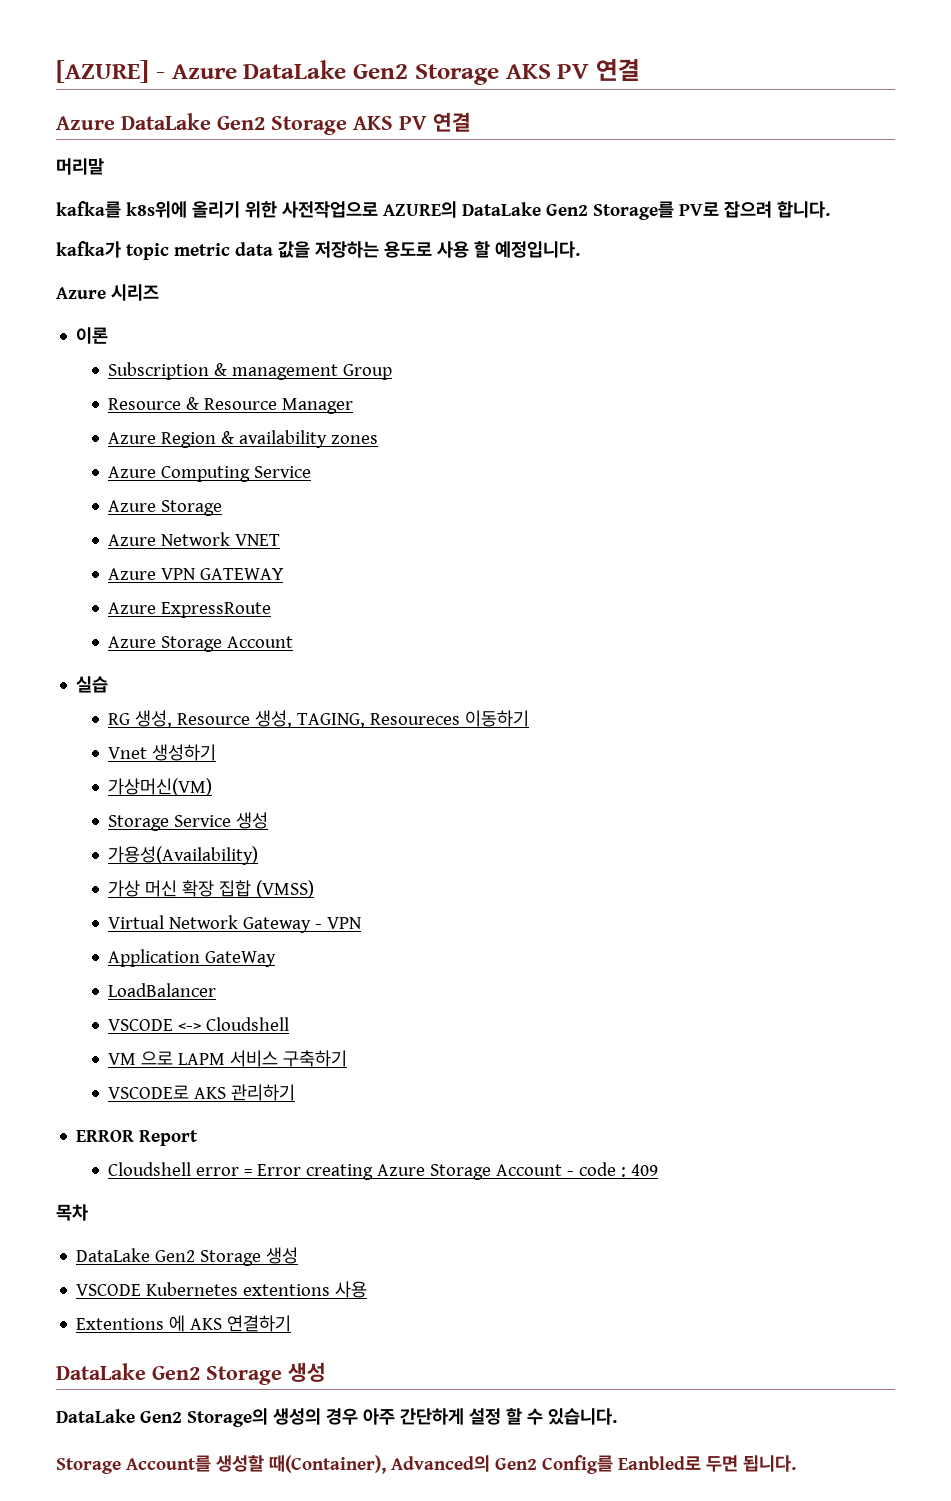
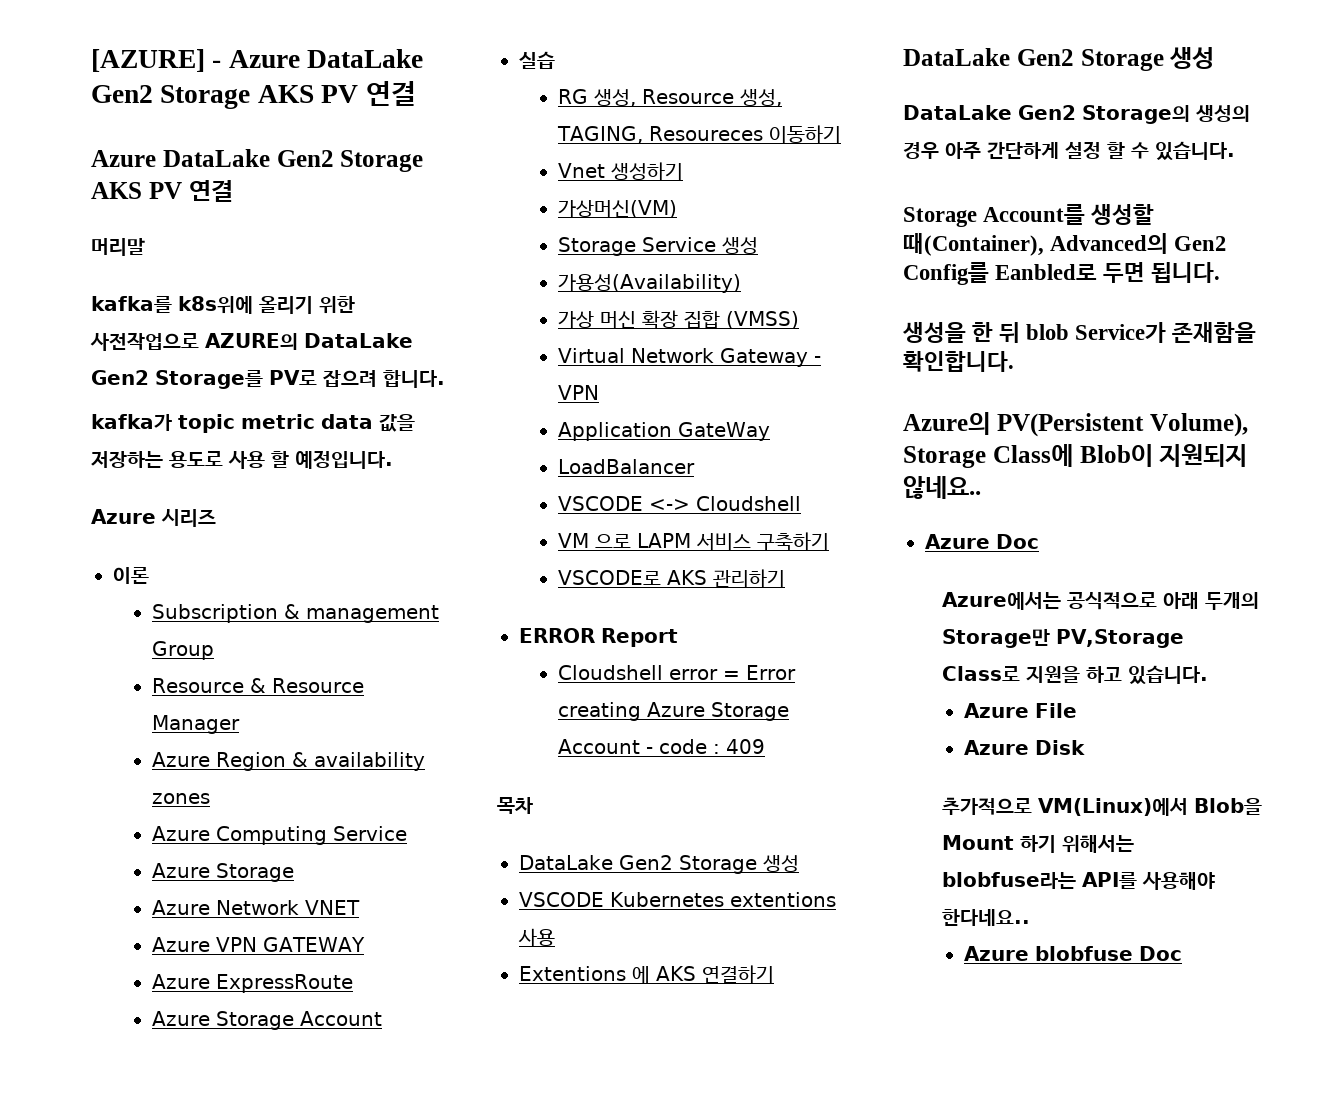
(796, 1463) none -> [902,322,1257,343] [903,351,1014,372] [903,412,1248,437] [903,444,1248,468] [903,476,981,499] [925,534,1039,549] [942,591,1260,610] [942,629,1185,648] [942,665,1209,684] [964,703,1078,718] [964,740,1086,755] [942,797,1263,816] [942,835,1135,853] [942,872,1216,890] [942,909,1031,926] [964,946,1183,961] // 생성을 한 뒤 blob Service가 존재함을 확인합니다. // Azure의 PV(Persistent Volume), Storage Class에 Blob이 지원되지 않네요.. // Azure Doc // Azure에서는 공식적으로 아래 두개의 Storage만 PV,Storage Class로 지원을 하고 있습니다. // Azure File // Azure Disk // 추가적으로 VM(Linux)에서 Blob을 Mount 하기 위해서는 blobfuse라는 API를 사용해야 한다네요.. // Azure blobfuse Doc

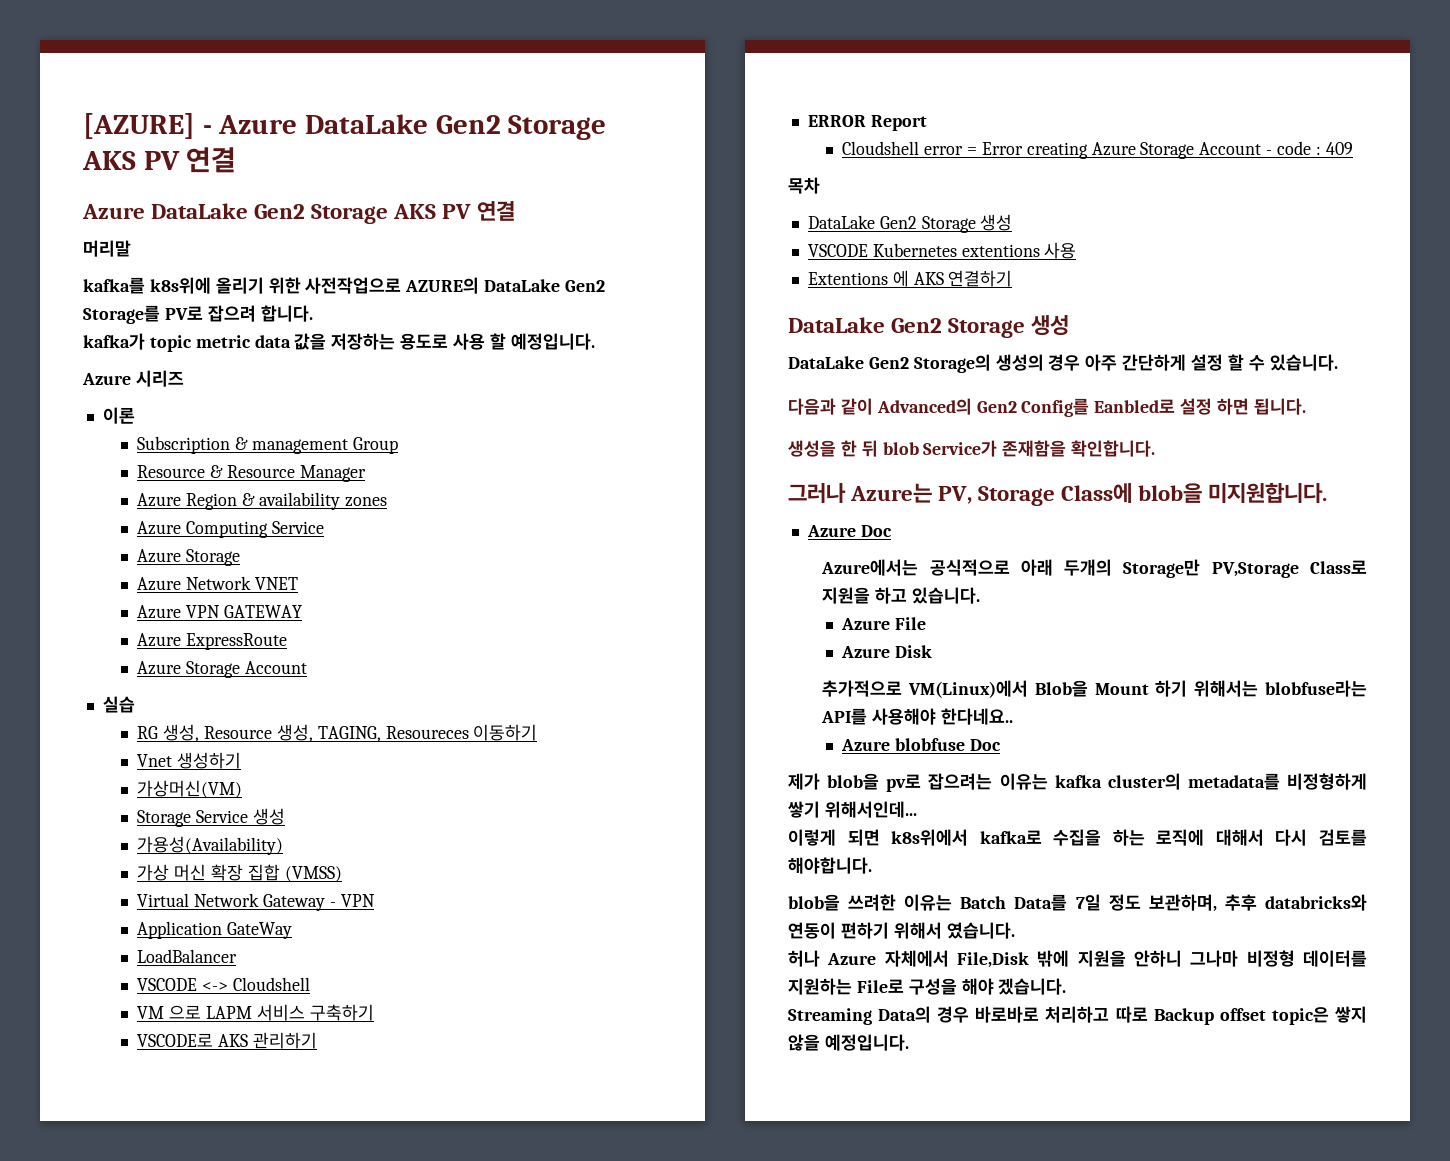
[903,204,1155,227] [903,233,1044,256] Storage Account를 생성할 때(Container), -> [788,398,873,415] 다음과 같이
[1103,262,1146,283] 두면 -> [1180,398,1250,415] 설정 하면
[903,412,1248,437] [903,444,1248,468] [903,476,981,499] Azure의 PV(Persistent Volume), Storage Class에 Blob이 지원되지 않네요.. -> [788,482,1328,506] 그러나 Azure는 PV, Storage Class에 blob을 미지원합니다.
(1183, 953) none -> [788,773,1367,792] [788,801,917,818] [788,829,1367,846] [788,857,872,874] [788,894,1367,912] [788,922,1015,939] [788,950,1367,968] [788,978,1067,995] [788,1006,1367,1025] [788,1034,909,1051] // 제가 blob을 pv로 잡으려는 이유는 kafka cluster의 metadata를 비정형하게 쌓기 위해서인데... // 이렇게 되면 k8s위에서 kafka로 수집을 하는 로직에 대해서 다시 검토를 해야합니다. // blob을 쓰려한 이유는 Batch Data를 7일 정도 보관하며, 추후 databricks와 연동이 편하기 위해서 였습니다. // 허나 Azure 자체에서 File,Disk 밖에 지원을 안하니 그나마 비정형 데이터를 지원하는 File로 구성을 해야 겠습니다. // Streaming Data의 경우 바로바로 처리하고 따로 Backup offset topic은 쌓지 않을 예정입니다.

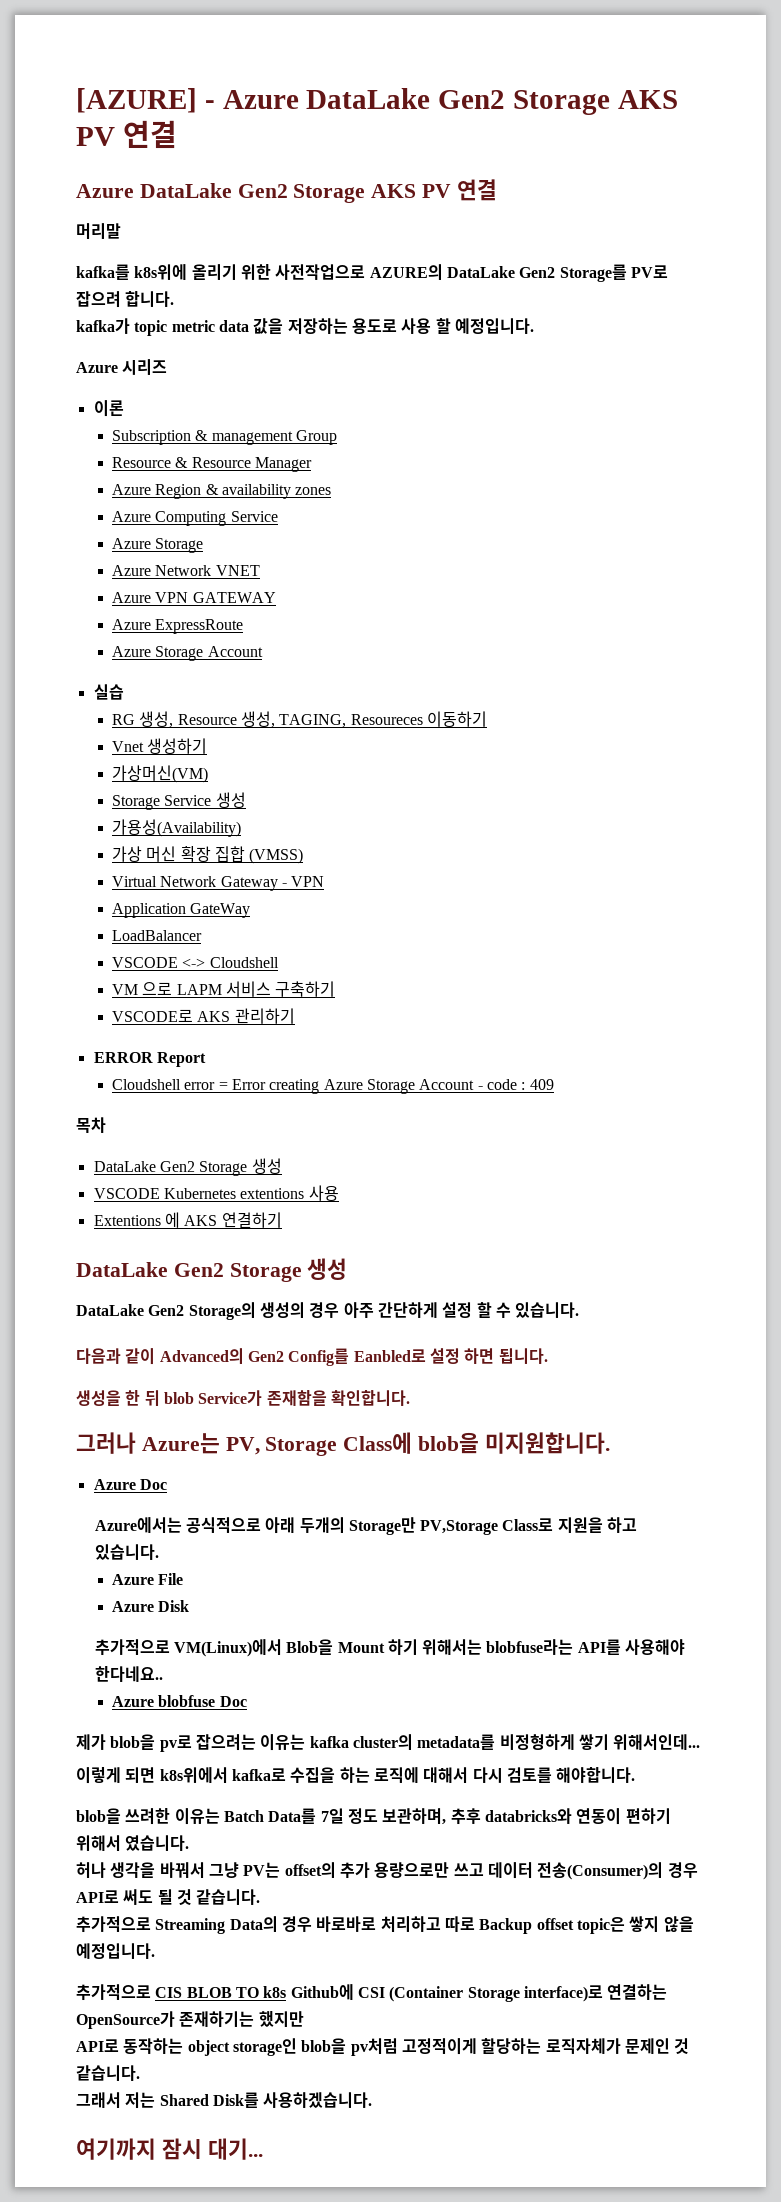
[827,950,1367,968] [788,978,1067,995] Azure 자체에서 File,Disk 밖에 지원을 안하니 그나마 비정형 데이터를 지원하는 File로 구성을 해야 겠습니다. // -> [110,1862,698,1880] [76,1889,261,1905] [76,1916,151,1933] 생각을 바꿔서 그냥 PV는 offset의 추가 용량으로만 쓰고 데이터 전송(Consumer)의 경우 API로 써도 될 것 같습니다. // 추가적으로
(909, 1042) none -> [76,1984,668,2002] [76,2011,304,2029] [76,2038,690,2056] [76,2065,140,2081] [76,2092,373,2109] [76,2138,263,2160] // 추가적으로 CIS BLOB TO k8s Github에 CSI (Container Storage interface)로 연결하는 OpenSource가 존재하기는 했지만 // API로 동작하는 object storage인 blob을 pv처럼 고정적이게 할당하는 로직자체가 문제인 것 같습니다. // 그래서 저는 Shared Disk를 사용하겠습니다. // 여기까지 잠시 대기...

